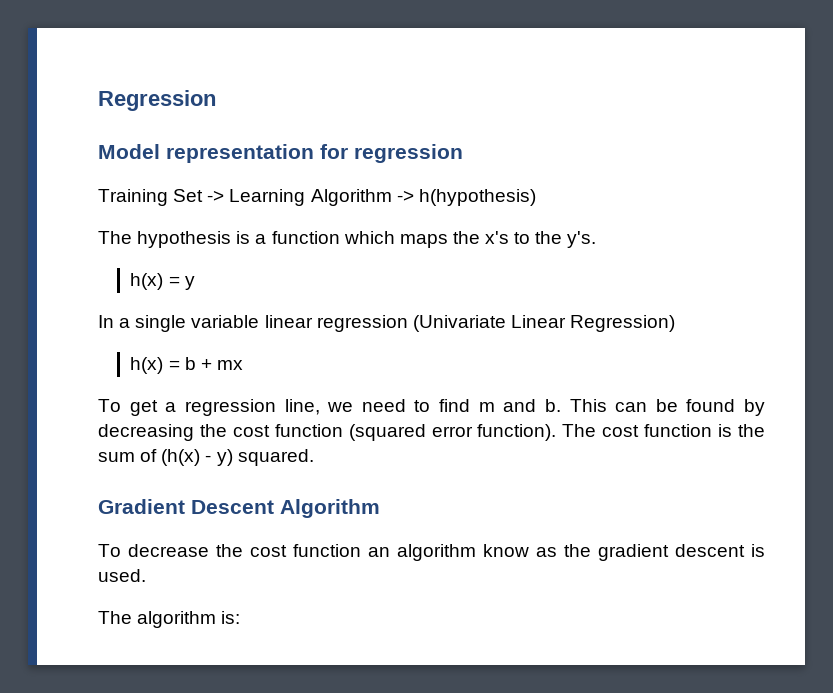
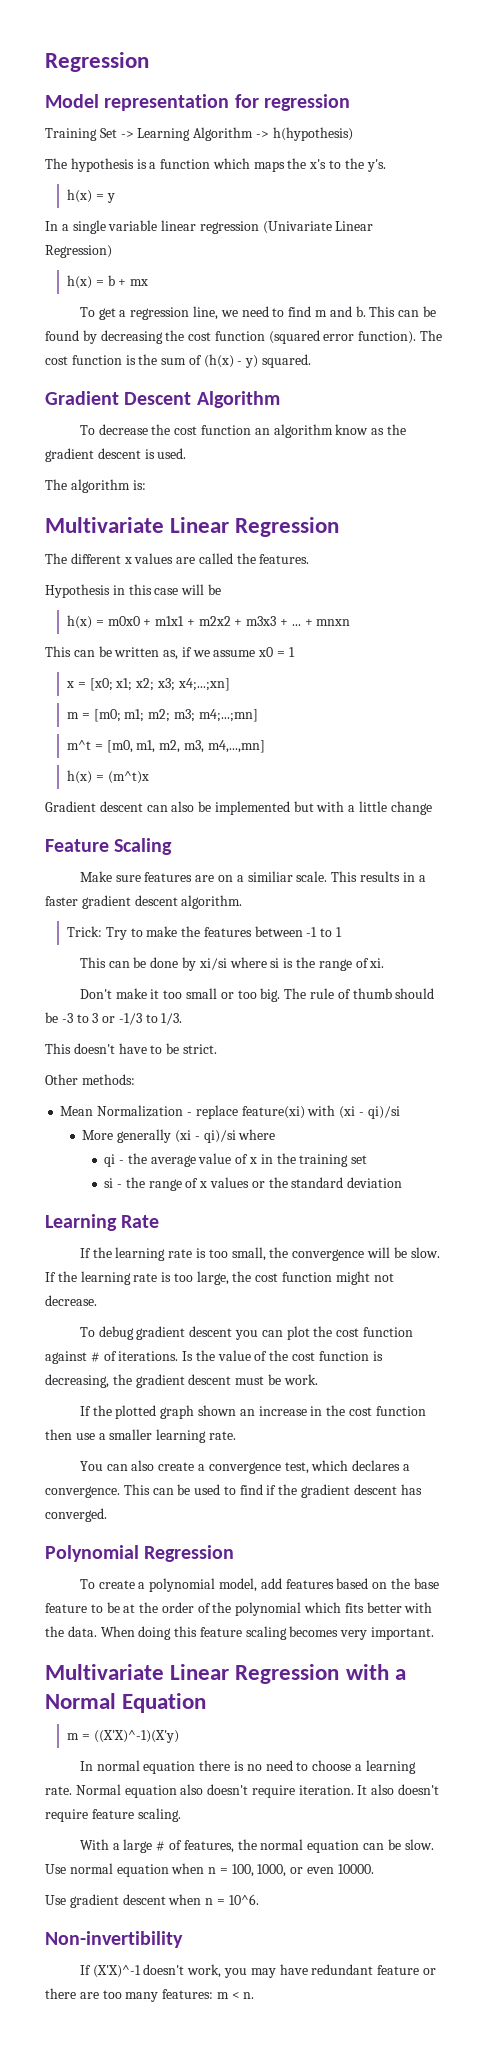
(241, 617) none -> [45,517,340,537] [45,553,310,564] [45,584,221,598] [66,615,351,629] [45,646,295,660] [65,678,230,691] [66,709,258,722] [66,740,265,753] [66,770,149,784] [45,801,432,815] [45,838,173,855] [79,871,426,882] [45,895,243,909] [66,926,343,940] [79,957,385,971] [79,988,435,1002] [45,1012,183,1025] [45,1043,217,1054] [45,1074,135,1085] [60,1105,400,1119] [82,1129,276,1143] [104,1153,368,1167] [104,1177,403,1191] [45,1214,160,1231] [79,1247,440,1261] [45,1271,394,1285] [45,1295,97,1306] [79,1326,413,1340] [45,1350,383,1364] [45,1374,318,1388] [79,1405,426,1419] [45,1429,236,1443] [79,1460,410,1474] [45,1484,422,1498] [45,1508,107,1522] [45,1545,235,1562] [79,1578,439,1592] [45,1602,433,1616] [45,1626,435,1640] [45,1664,406,1684] [45,1693,207,1713] [66,1730,179,1743] [79,1760,416,1774] [45,1784,440,1798] [45,1808,181,1822] [79,1839,434,1853] [45,1863,374,1877] [45,1894,259,1908] [45,1931,183,1948] [79,1964,436,1978] [45,1988,255,2002] // Multivariate Linear Regression // The different x values are called the features. // Hypothesis in this case will be // h(x) = m0x0 + m1x1 + m2x2 + m3x3 + ... + mnxn // This can be written as, if we assume x0 = 1 // x = [x0; x1; x2; x3; x4;...;xn] // m = [m0; m1; m2; m3; m4;...;mn] // m^t = [m0, m1, m2, m3, m4,...,mn] // h(x) = (m^t)x // Gradient descent can also be implemented but with a little change // Feature Scaling // Make sure features are on a similiar scale. This results in a faster gradient descent algorithm. // Trick: Try to make the features between -1 to 1 // This can be done by xi/si where si is the range of xi. // Don't make it too small or too big. The rule of thumb should be -3 to 3 or -1/3 to 1/3. // This doesn't have to be strict. // Other methods: // Mean Normalization - replace feature(xi) with (xi - qi)/si // More generally (xi - qi)/si where // qi - the average value of x in the training set // si - the range of x values or the standard deviation // Learning Rate // If the learning rate is too small, the convergence will be slow. If the learning rate is too large, the cost function might not decrease. // To debug gradient descent you can plot the cost function against # of iterations. Is the value of the cost function is decreasing, the gradient descent must be work. // If the plotted graph shown an increase in the cost function then use a smaller learning rate. // You can also create a convergence test, which declares a convergence. This can be used to find if the gradient descent has converged. // Polynomial Regression // To create a polynomial model, add features based on the base feature to be at the order of the polynomial which fits better with the data. When doing this feature scaling becomes very important. // Multivariate Linear Regression with a Normal Equation // m = ((X'X)^-1)(X'y) // In normal equation there is no need to choose a learning rate. Normal equation also doesn't require iteration. It also doesn't require feature scaling. // With a large # of features, the normal equation can be slow. Use normal equation when n = 100, 1000, or even 10000. // Use gradient descent when n = 10^6. // Non-invertibility // If (X'X)^-1 doesn't work, you may have redundant feature or there are too many features: m < n.

